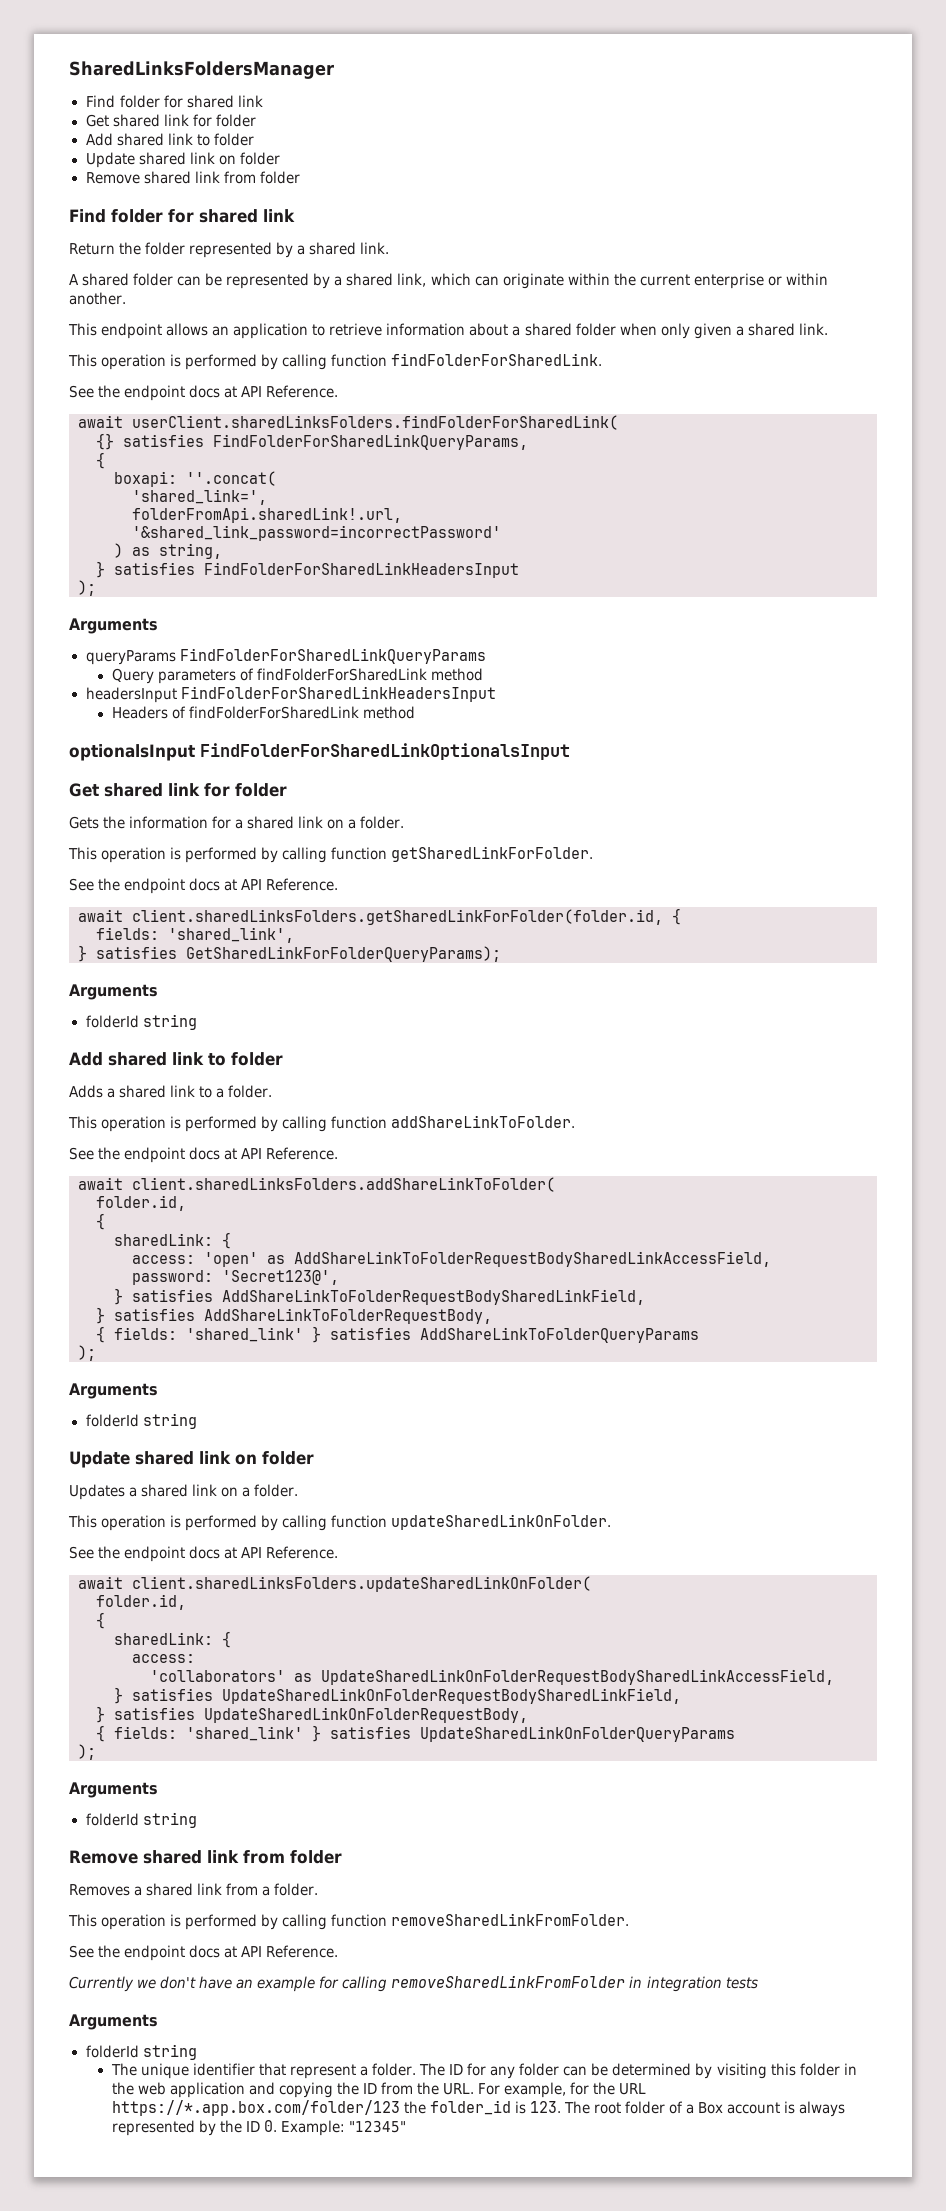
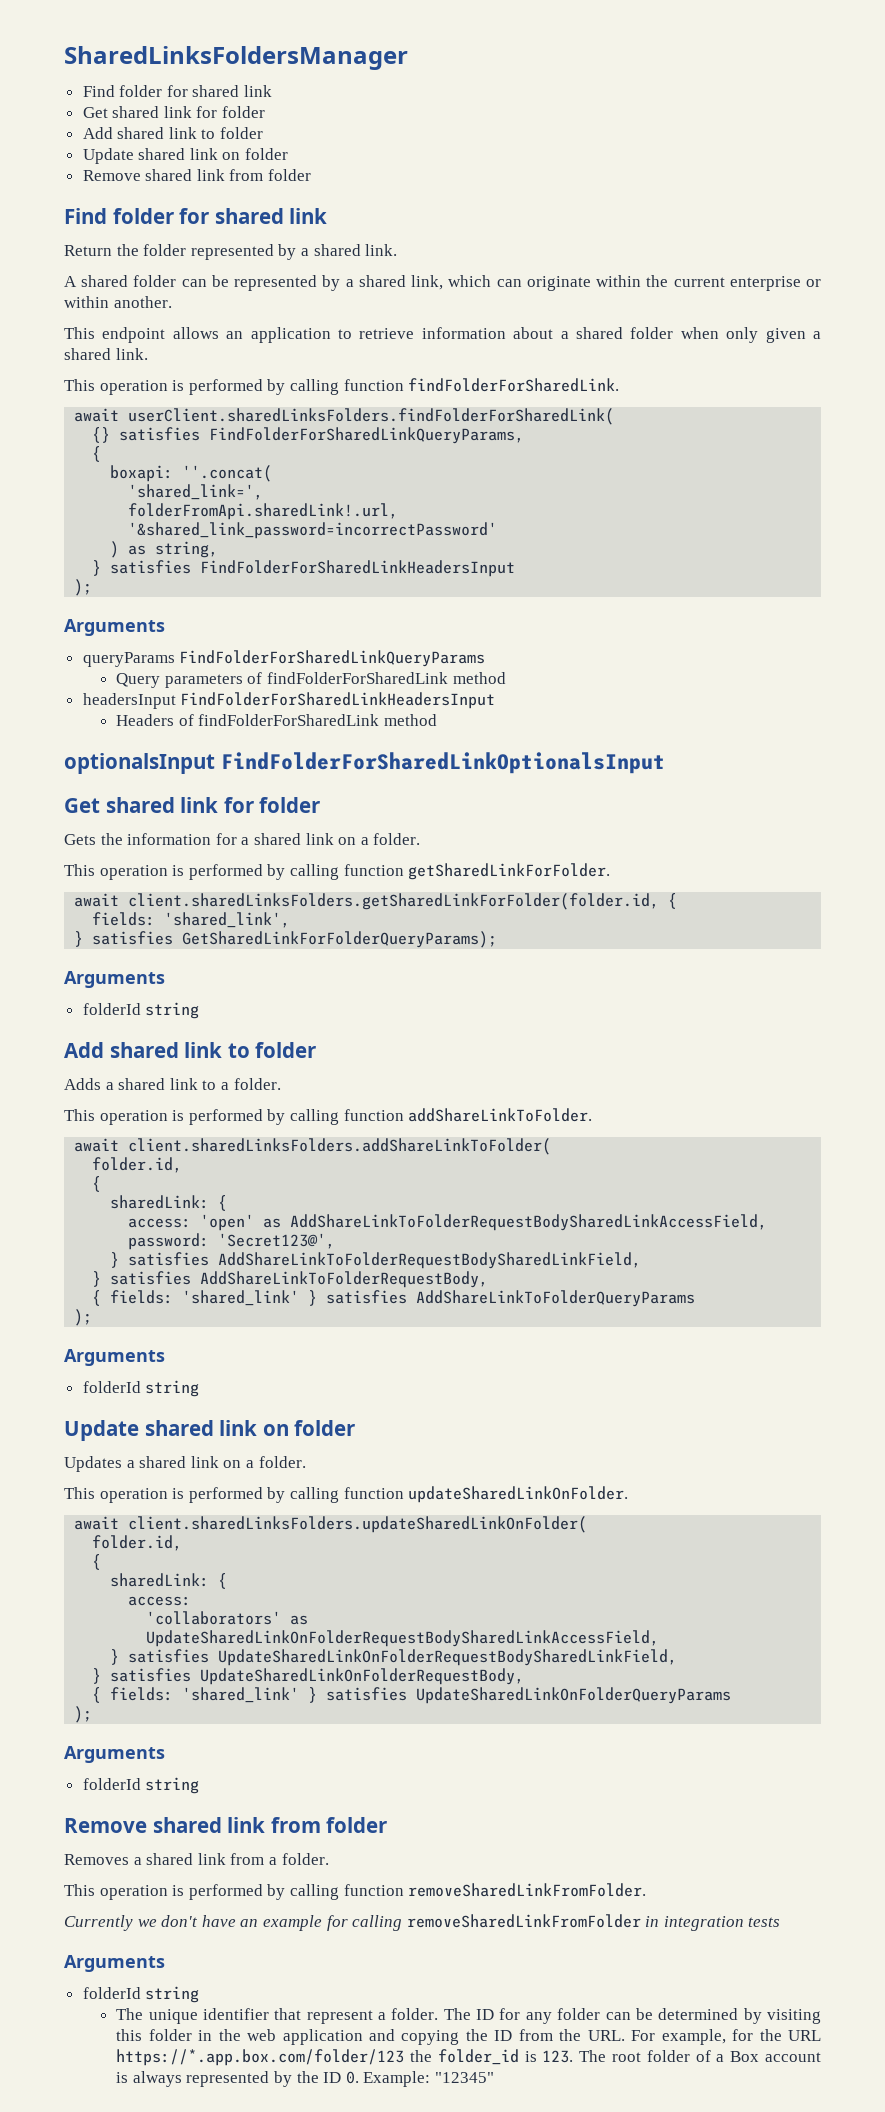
[69,385,339,401] // See the endpoint docs at API Reference. -> (620, 385) none
[69,878,339,894] // See the endpoint docs at API Reference. -> (611, 871) none
[69,1147,339,1163] // See the endpoint docs at API Reference. -> (593, 1115) none
[69,1546,339,1562] // See the endpoint docs at API Reference. -> (629, 1494) none
[69,1945,339,1961] // See the endpoint docs at API Reference. -> (647, 1890) none

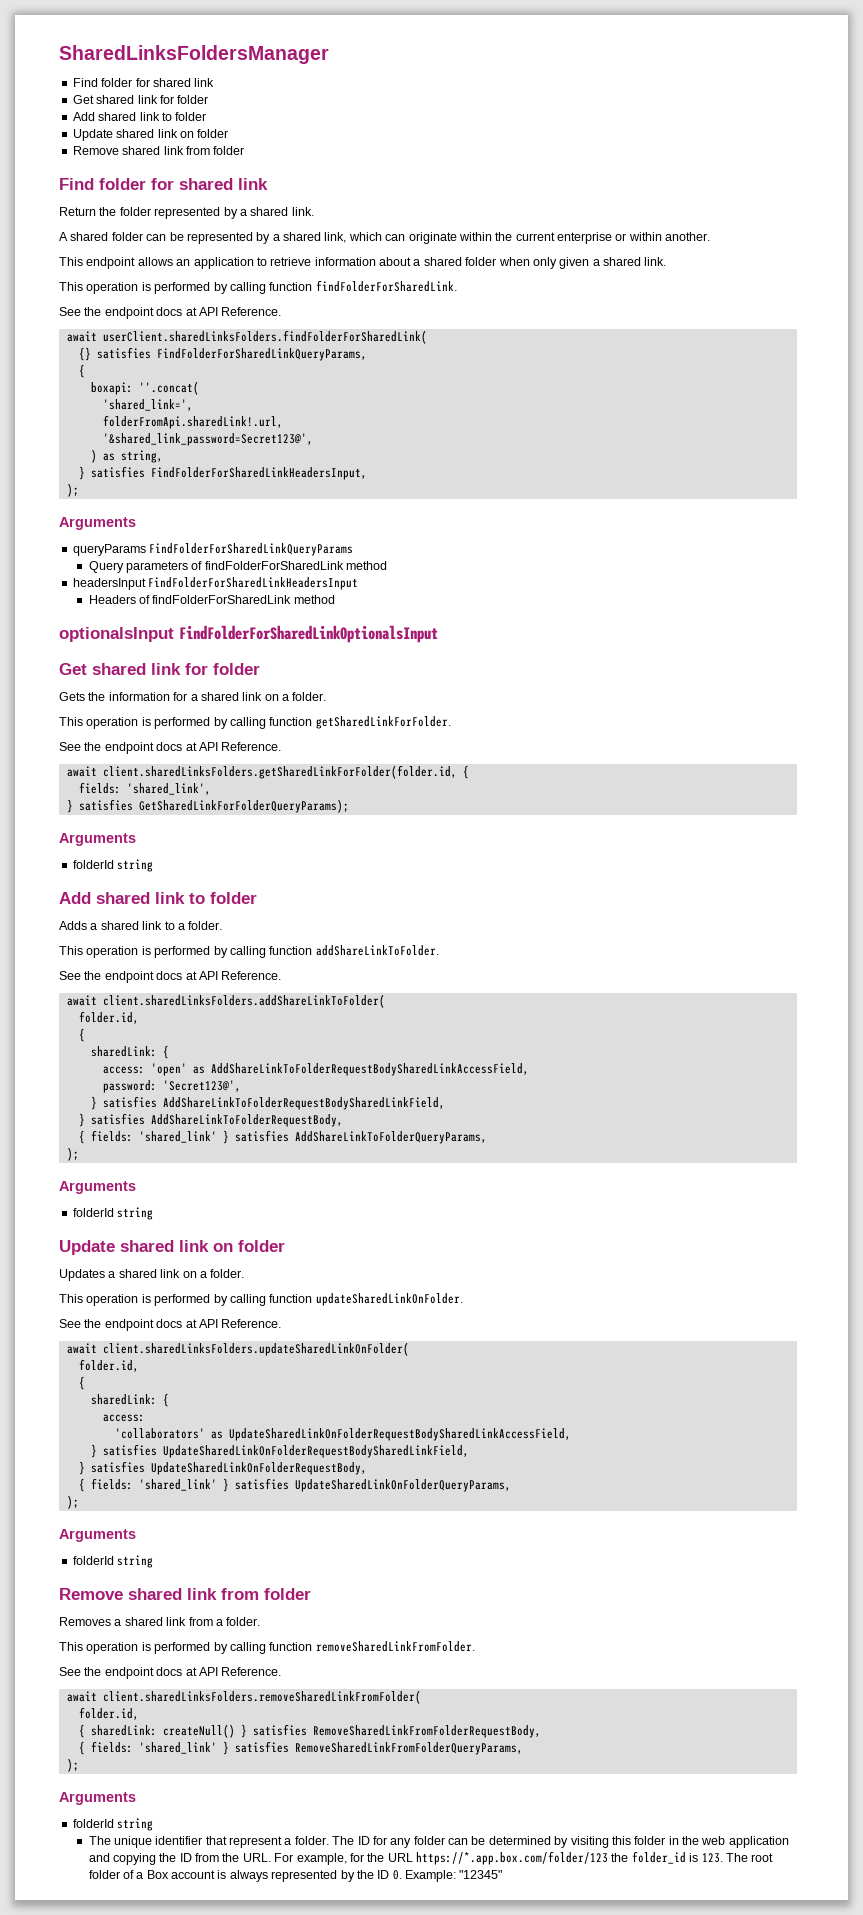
(620, 385) none -> [59,307,282,319] // See the endpoint docs at API Reference.
[128,522,498,539] '&shared_link_password=incorrectPassword' -> [102,433,313,446] '&shared_link_password=Secret123@',
[200,560,516,577] FindFolderForSharedLinkHeadersInput -> [150,467,367,480] FindFolderForSharedLinkHeadersInput,
(611, 871) none -> [59,742,282,754] // See the endpoint docs at API Reference.
(593, 1115) none -> [59,971,282,983] // See the endpoint docs at API Reference.
[416,1290,696,1307] AddShareLinkToFolderQueryParams -> [294,1131,487,1144] AddShareLinkToFolderQueryParams,
(629, 1494) none -> [59,1319,282,1331] // See the endpoint docs at API Reference.
[416,1687,732,1704] UpdateSharedLinkOnFolderQueryParams -> [294,1479,511,1492] UpdateSharedLinkOnFolderQueryParams,
[64,1914,781,1931] Currently we don't have an example for calling removeSharedLinkFromFolder in integration tests -> [59,1667,282,1679] [66,1690,421,1704] [78,1707,139,1720] [78,1724,541,1738] [78,1741,523,1755] [66,1758,79,1772] See the endpoint docs at API Reference. // await client.sharedLinksFolders.removeSharedLinkFromFolder( // folder.id, // { sharedLink: createNull() } satisfies RemoveSharedLinkFromFolderRequestBody, // { fields: 'shared_link' } satisfies RemoveSharedLinkFromFolderQueryParams, // );

